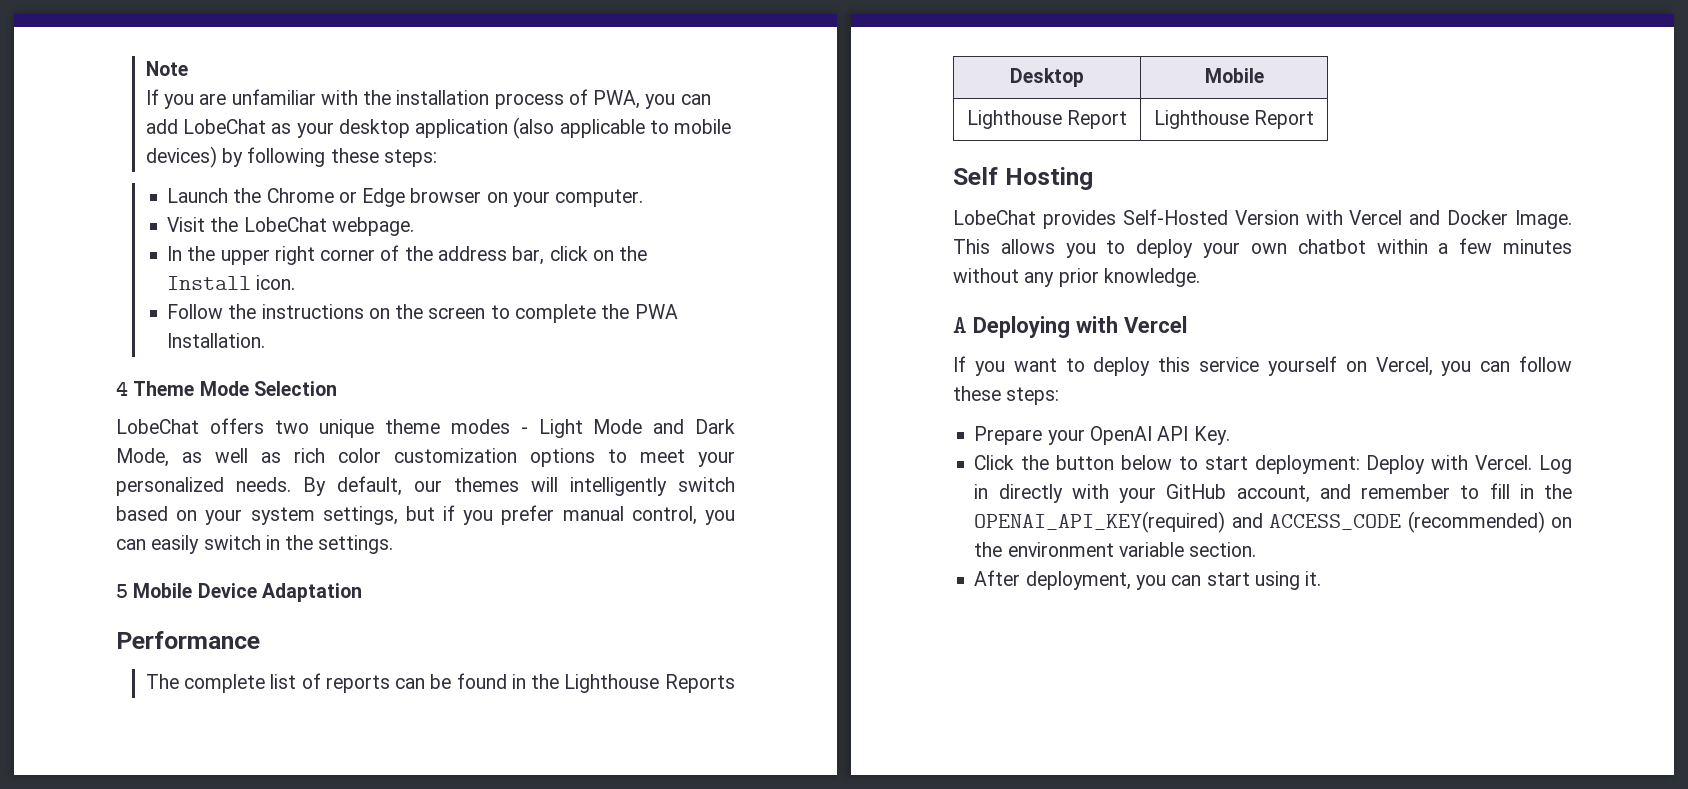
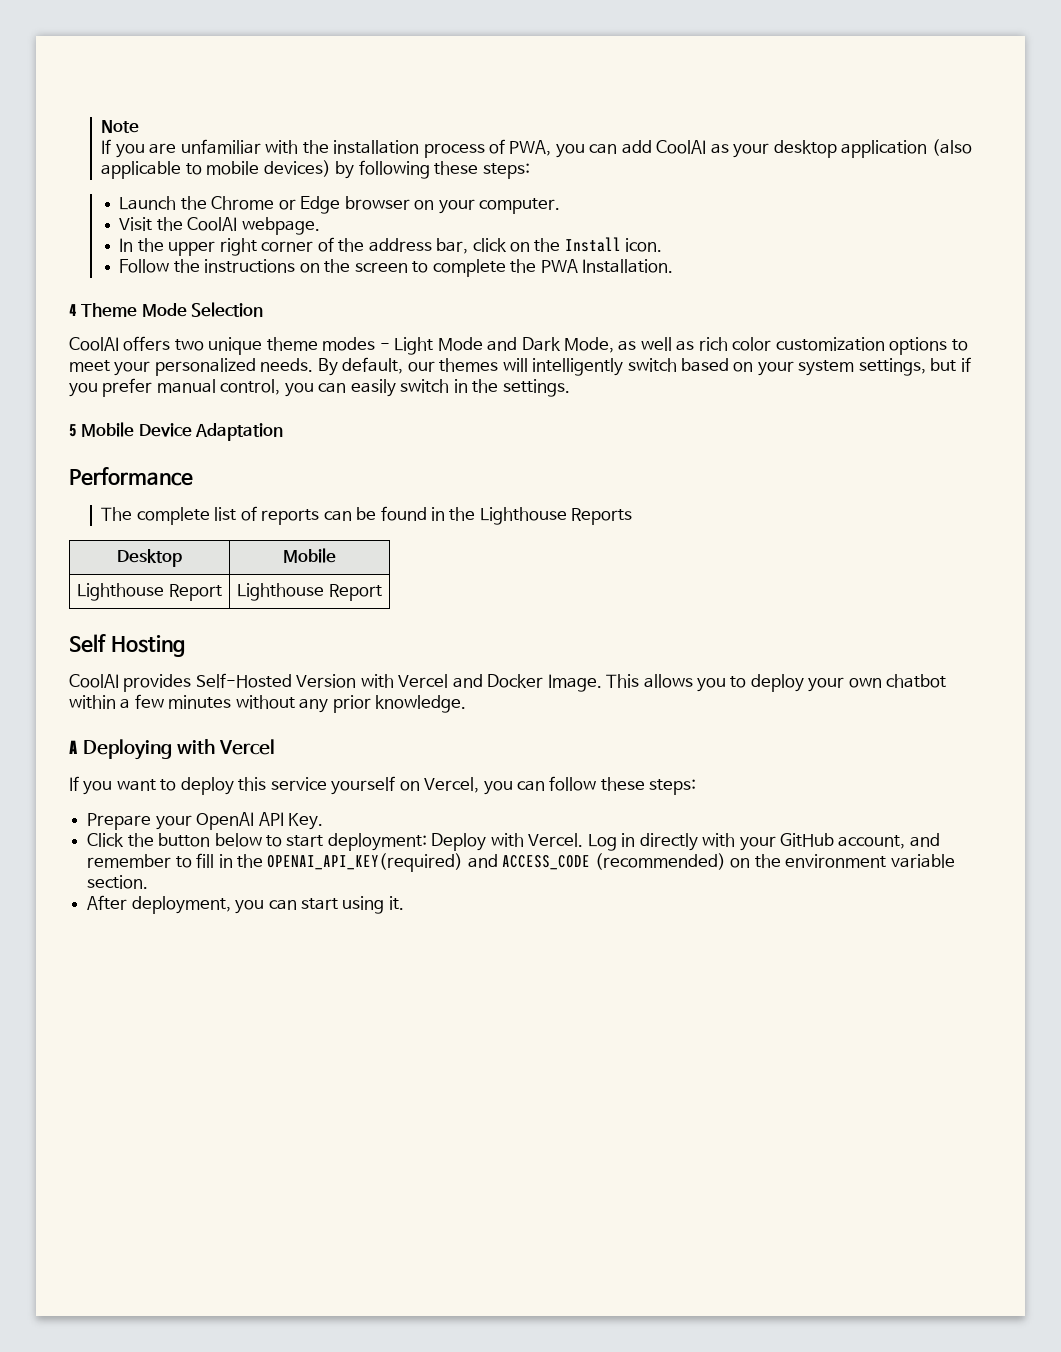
[182,119,266,134] LobeChat -> [656,140,707,154] CoolAI
[243,217,327,232] LobeChat -> [187,217,238,231] CoolAI
[116,419,199,434] LobeChat -> [69,337,119,351] CoolAI
[953,210,1036,225] LobeChat -> [69,674,119,688] CoolAI

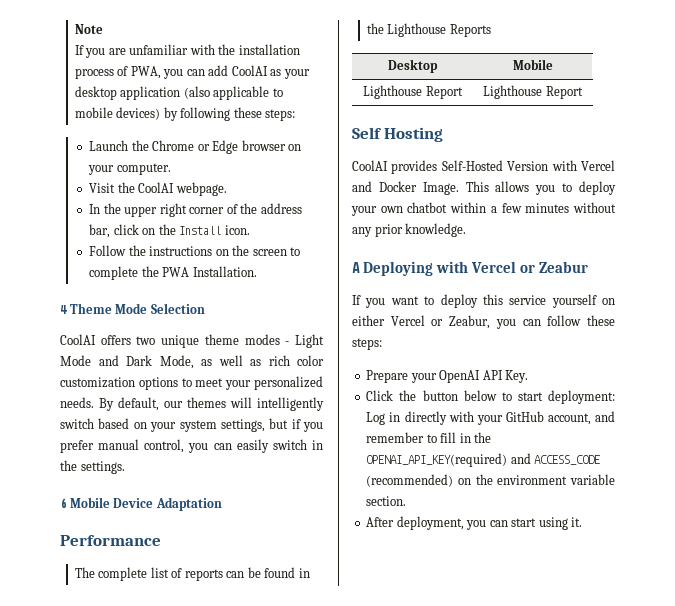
[69,424,77,437] 5 -> [60,498,66,508] 6
(275, 747) none -> [519,261,588,273] or Zeabur
[424,777,480,793] Vercel, -> [352,315,491,329] either Vercel or Zeabur,
[431,833,584,851] Deploy with Vercel. -> (615, 397) none

